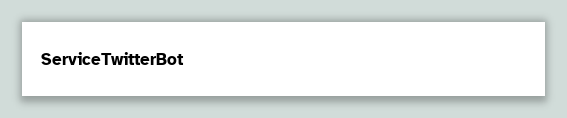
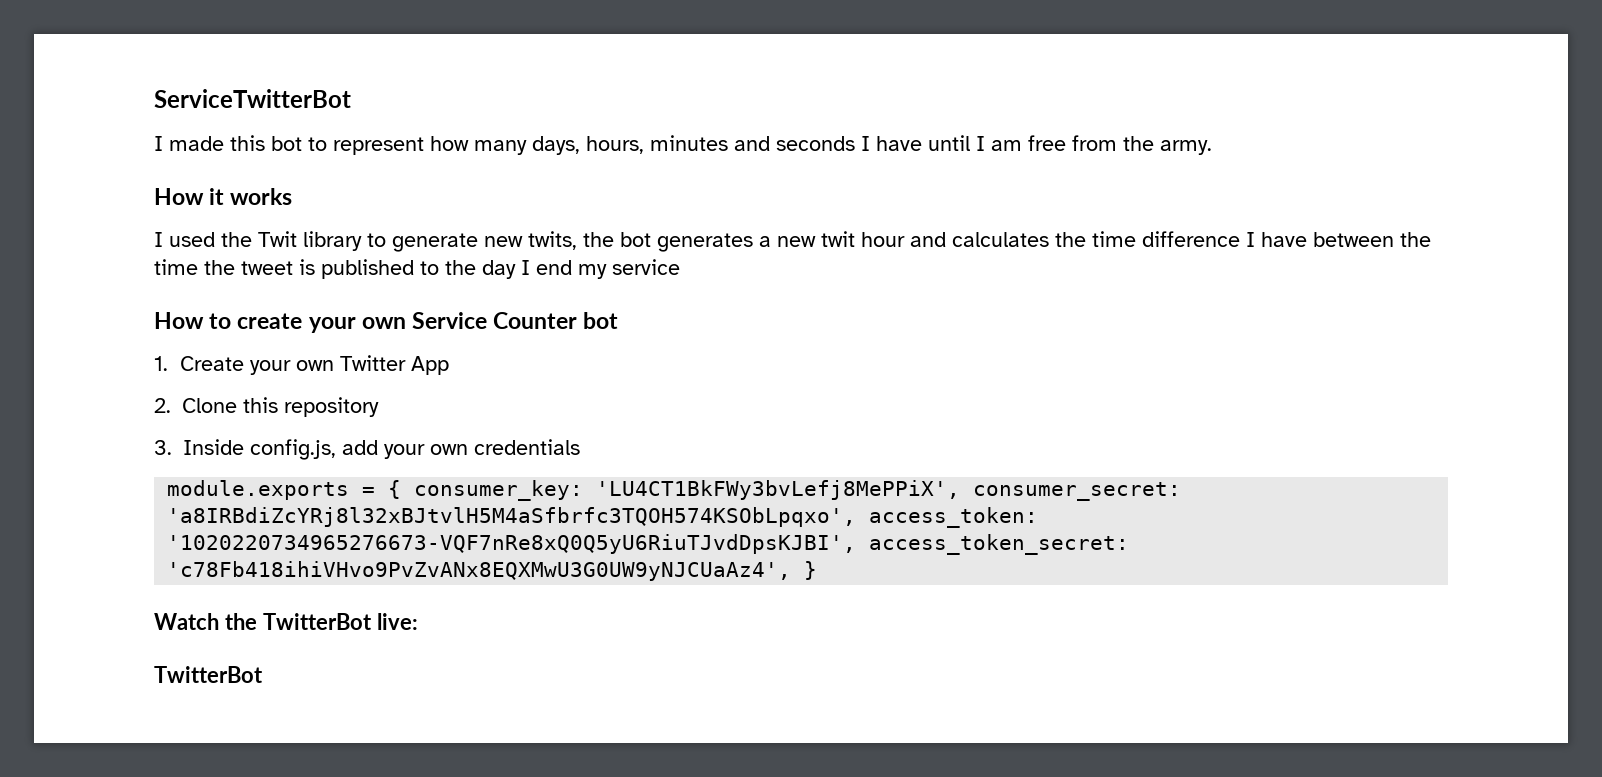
(184, 58) none -> [154,135,1212,155] [154,188,293,205] [154,231,1431,252] [154,259,680,279] [154,312,619,333] [154,355,450,375] [154,397,379,417] [154,439,580,460] [167,480,1182,501] [167,507,1039,528] [167,534,1130,555] [167,561,818,581] [154,613,418,630] [154,666,263,683] // I made this bot to represent how many days, hours, minutes and seconds I have until I am free from the army. // How it works // I used the Twit library to generate new twits, the bot generates a new twit hour and calculates the time difference I have between the time the tweet is published to the day I end my service // How to create your own Service Counter bot // 1. Create your own Twitter App // 2. Clone this repository // 3. Inside config.js, add your own credentials // module.exports = { consumer_key: 'LU4CT1BkFWy3bvLefj8MePPiX', consumer_secret: 'a8IRBdiZcYRj8l32xBJtvlH5M4aSfbrfc3TQOH574KSObLpqxo', access_token: '1020220734965276673-VQF7nRe8xQ0Q5yU6RiuTJvdDpsKJBI', access_token_secret: 'c78Fb418ihiVHvo9PvZvANx8EQXMwU3G0UW9yNJCUaAz4', } // Watch the TwitterBot live: // TwitterBot

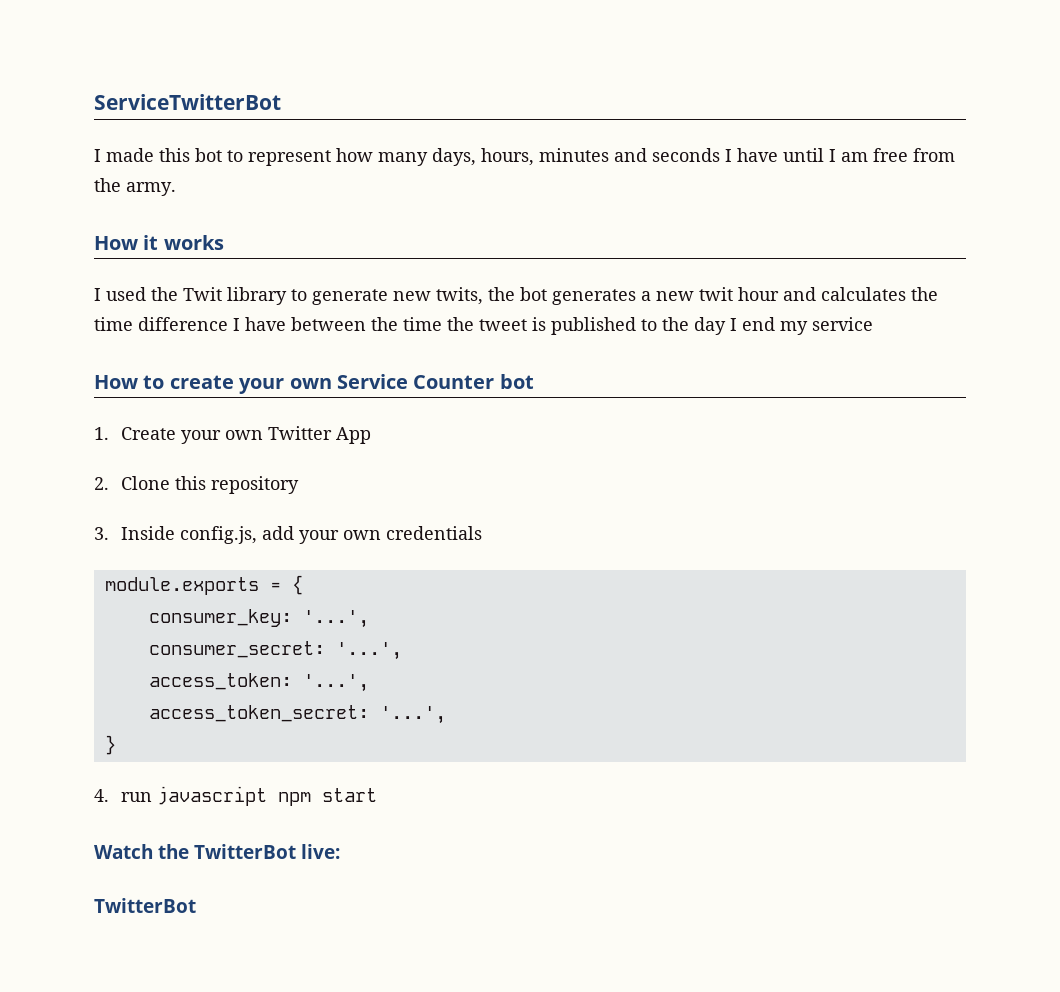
[414,480,1182,501] [167,507,1039,528] [167,534,1130,555] [167,561,818,581] consumer_key: 'LU4CT1BkFWy3bvLefj8MePPiX', consumer_secret: 'a8IRBdiZcYRj8l32xBJtvlH5M4aSfbrfc3TQOH574KSObLpqxo', access_token: '1020220734965276673-VQF7nRe8xQ0Q5yU6RiuTJvdDpsKJBI', access_token_secret: 'c78Fb418ihiVHvo9PvZvANx8EQXMwU3G0UW9yNJCUaAz4', } -> [148,609,369,628] [148,641,402,660] [148,673,369,692] [148,705,446,724] [104,735,116,755] [94,786,377,806] // consumer_key: '...', // consumer_secret: '...', // access_token: '...', // access_token_secret: '...', // } // 4. run javascript npm start

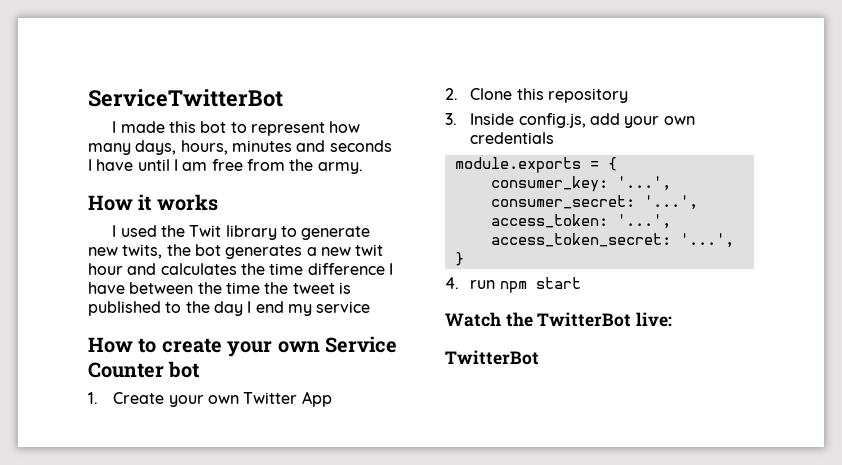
[156,786,267,806] javascript -> (496, 284) none

